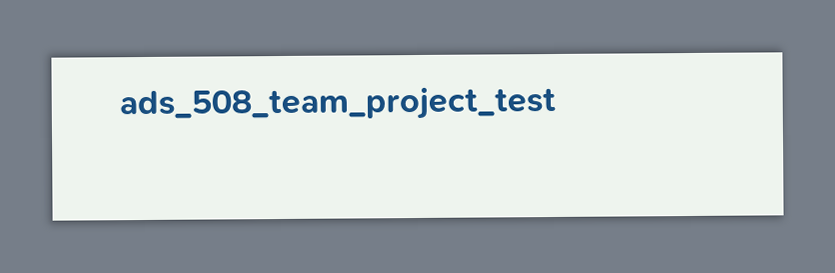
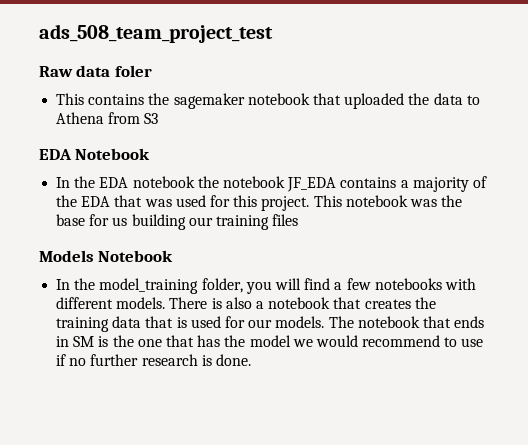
(556, 103) none -> [39,65,152,77] [56,93,480,109] [56,112,159,124] [39,148,151,160] [56,176,487,192] [56,195,463,211] [56,214,299,230] [39,250,174,262] [56,278,476,294] [56,297,436,309] [56,316,485,332] [56,335,484,347] [56,354,251,366] // Raw data foler // This contains the sagemaker notebook that uploaded the data to Athena from S3 // EDA Notebook // In the EDA notebook the notebook JF_EDA contains a majority of the EDA that was used for this project. This notebook was the base for us building our training files // Models Notebook // In the model_training folder, you will find a few notebooks with different models. There is also a notebook that creates the training data that is used for our models. The notebook that ends in SM is the one that has the model we would recommend to use if no further research is done.

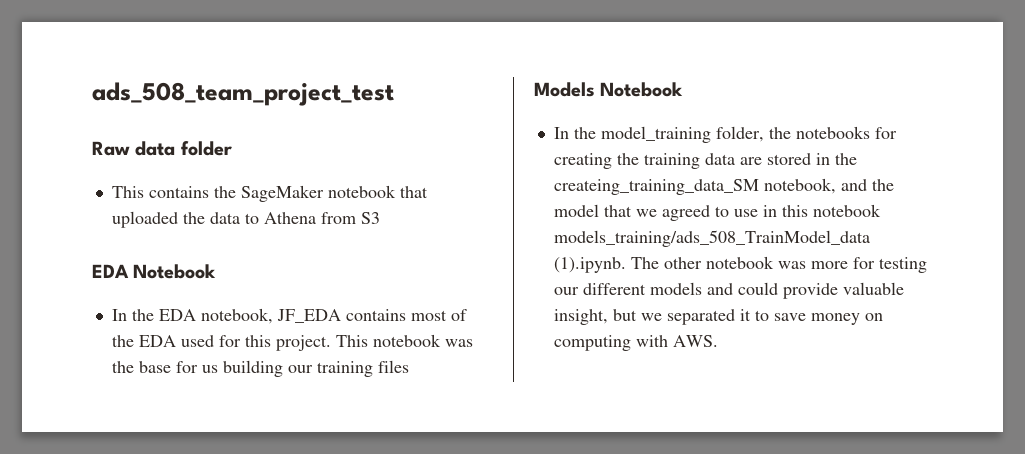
[114,65,152,77] foler -> [180,141,232,156] folder
[173,93,245,109] sagemaker -> [240,185,324,202] SageMaker
[132,176,469,192] notebook the notebook JF_EDA contains a majority -> [200,308,447,324] notebook, JF_EDA contains most
[114,195,172,207] that was -> (176, 341) none
[245,278,476,294] [56,297,436,309] [56,316,485,332] [56,335,484,347] [56,354,251,366] you will find a few notebooks with different models. There is also a notebook that creates the training data that is used for our models. The notebook that ends in SM is the one that has the model we would recommend to use if no further research is done. -> [768,126,897,139] [553,153,857,169] [553,178,894,195] [553,204,881,221] [553,230,870,247] [553,256,927,273] [553,282,904,299] [553,309,883,325] [553,335,718,351] the notebooks for creating the training data are stored in the createing_training_data_SM notebook, and the model that we agreed to use in this notebook models_training/ads_508_TrainModel_data (1).ipynb. The other notebook was more for testing our different models and could provide valuable insight, but we separated it to save money on computing with AWS.

